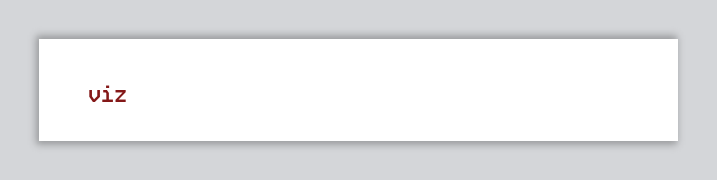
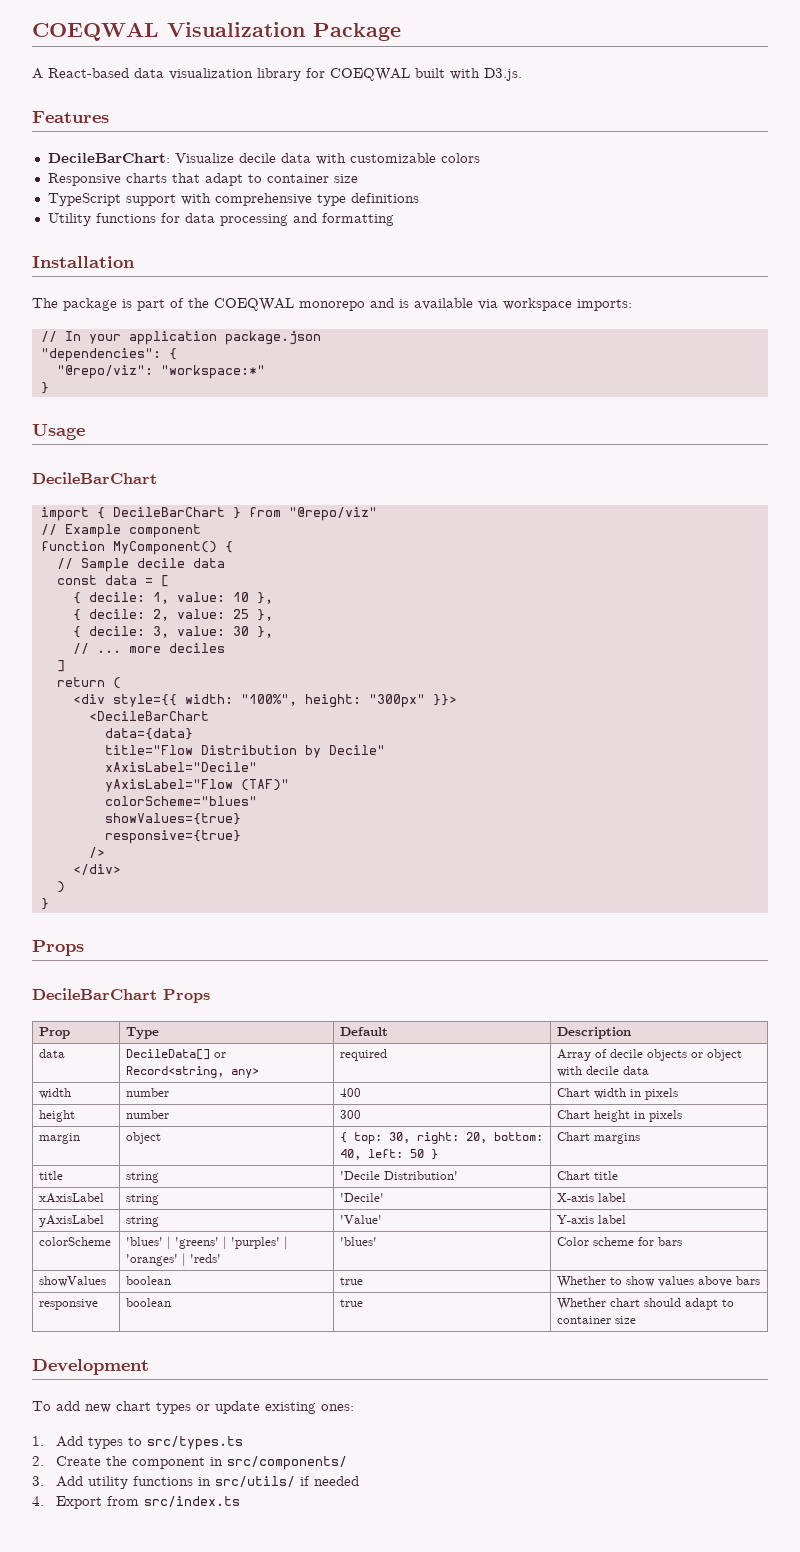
[88,85,127,102] viz -> [32,22,401,41] [32,68,522,81] [32,111,109,123] [47,153,480,165] [47,173,358,186] [47,193,419,206] [47,213,394,226] [32,256,135,268] [32,298,632,311] [40,331,321,345] [40,348,177,362] [56,365,265,379] [40,382,49,394] [32,424,85,440] [32,472,157,484] [40,507,377,521] [40,524,201,538] [40,541,233,555] [56,558,225,572] [56,575,169,587] [72,592,273,604] [72,609,273,621] [72,626,273,638] [72,643,225,654] [56,660,65,672] [56,677,121,689] [72,694,457,708] [88,711,209,721] [104,728,193,740] [104,745,385,758] [104,762,257,772] [104,779,289,792] [104,796,257,806] [104,813,241,825] [104,830,241,844] [88,847,105,858] [72,864,121,875] [56,881,65,893] [40,898,49,910] [32,940,84,956] [32,988,210,1003] [39,1027,71,1039] [126,1027,160,1039] [340,1027,389,1036] [557,1027,632,1039] [39,1049,66,1058] [126,1049,227,1060] [126,1066,260,1078] [340,1049,388,1061] [557,1049,743,1061] [557,1066,650,1077] [39,1088,72,1099] [126,1088,170,1097] [340,1088,362,1097] [557,1088,679,1100] [39,1110,76,1122] [126,1110,170,1119] [340,1110,362,1119] [557,1110,683,1122] [39,1133,81,1144] [126,1132,162,1144] [340,1132,544,1144] [340,1149,439,1160] [557,1132,641,1144] [39,1171,64,1180] [126,1172,160,1183] [340,1171,459,1180] [557,1171,619,1180] [39,1193,105,1203] [126,1194,160,1205] [340,1193,385,1202] [557,1193,627,1202] [39,1215,105,1227] [126,1216,160,1227] [340,1215,383,1224] [557,1215,627,1224] [39,1237,112,1246] [126,1236,289,1250] [126,1253,222,1267] [340,1237,378,1246] [557,1237,683,1246] [39,1276,107,1287] [126,1276,172,1285] [340,1277,364,1285] [557,1276,761,1288] [39,1299,99,1310] [126,1298,172,1307] [340,1299,364,1307] [557,1298,735,1310] [557,1316,637,1324] [32,1359,149,1375] [32,1401,354,1414] [32,1436,244,1450] [32,1456,348,1470] [32,1476,360,1489] [32,1496,241,1509] COEQWAL Visualization Package // A React-based data visualization library for COEQWAL built with D3.js. // Features // DecileBarChart: Visualize decile data with customizable colors // Responsive charts that adapt to container size // TypeScript support with comprehensive type definitions // Utility functions for data processing and formatting // Installation // The package is part of the COEQWAL monorepo and is available via workspace imports: // // In your application package.json // "dependencies": { // "@repo/viz": "workspace:*" // } // Usage // DecileBarChart // import { DecileBarChart } from "@repo/viz" // // Example component // function MyComponent() { // // Sample decile data // const data = [ // { decile: 1, value: 10 }, // { decile: 2, value: 25 }, // { decile: 3, value: 30 }, // // ... more deciles // ] // return ( // <div style={{ width: "100%", height: "300px" }}> // <DecileBarChart // data={data} // title="Flow Distribution by Decile" // xAxisLabel="Decile" // yAxisLabel="Flow (TAF)" // colorScheme="blues" // showValues={true} // responsive={true} // /> // </div> // ) // } // Props // DecileBarChart Props // Prop | Type | Default | Description // data | DecileData[] or Record<string, any> | required | Array of decile objects or object with decile data // width | number | 400 | Chart width in pixels // height | number | 300 | Chart height in pixels // margin | object | { top: 30, right: 20, bottom: 40, left: 50 } | Chart margins // title | string | 'Decile Distribution' | Chart title // xAxisLabel | string | 'Decile' | X-axis label // yAxisLabel | string | 'Value' | Y-axis label // colorScheme | 'blues' | 'greens' | 'purples' | 'oranges' | 'reds' | 'blues' | Color scheme for bars // showValues | boolean | true | Whether to show values above bars // responsive | boolean | true | Whether chart should adapt to container size // Development // To add new chart types or update existing ones: // 1. Add types to src/types.ts // 2. Create the component in src/components/ // 3. Add utility functions in src/utils/ if needed // 4. Export from src/index.ts

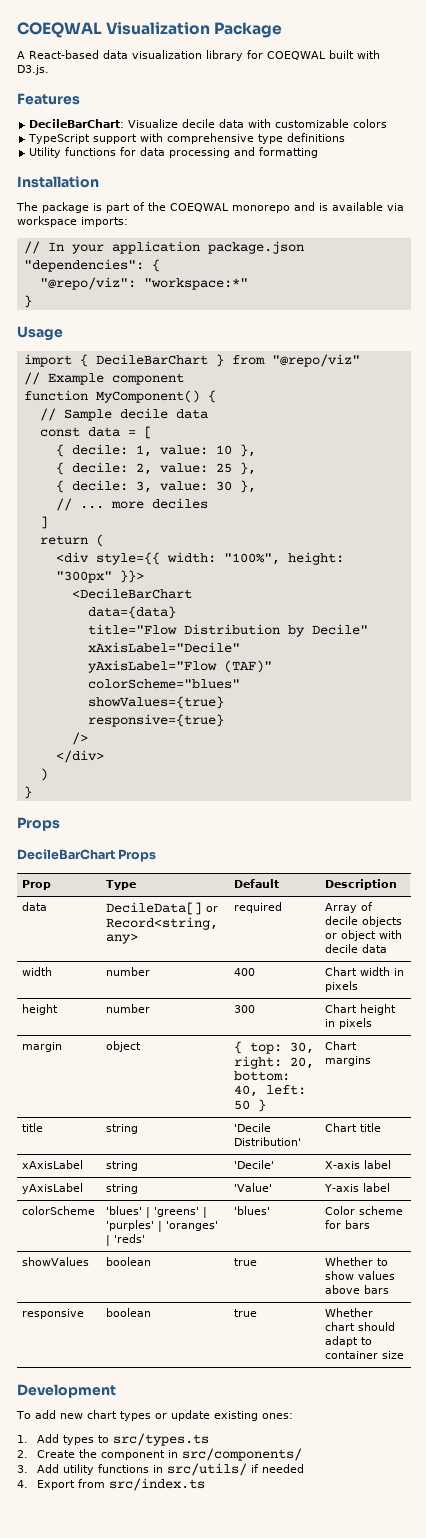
[47,173,358,186] // Responsive charts that adapt to container size -> (388, 123) none
[32,472,157,484] // DecileBarChart -> (63, 333) none

